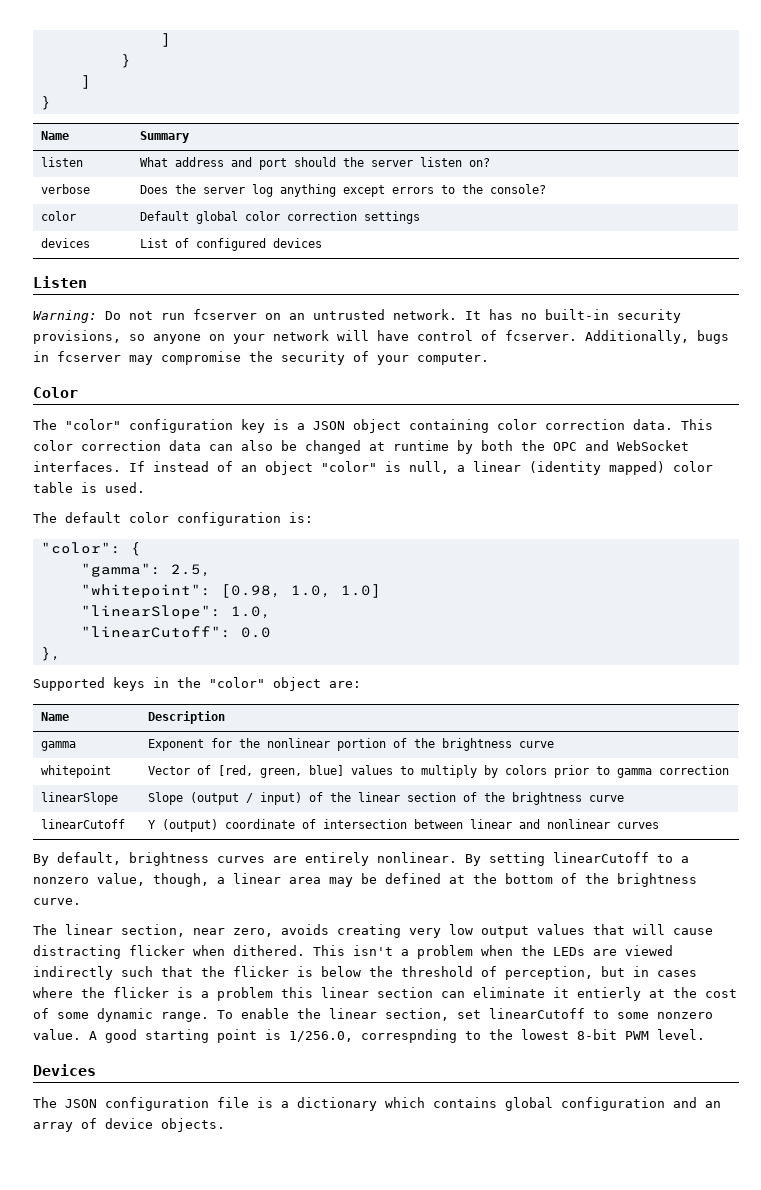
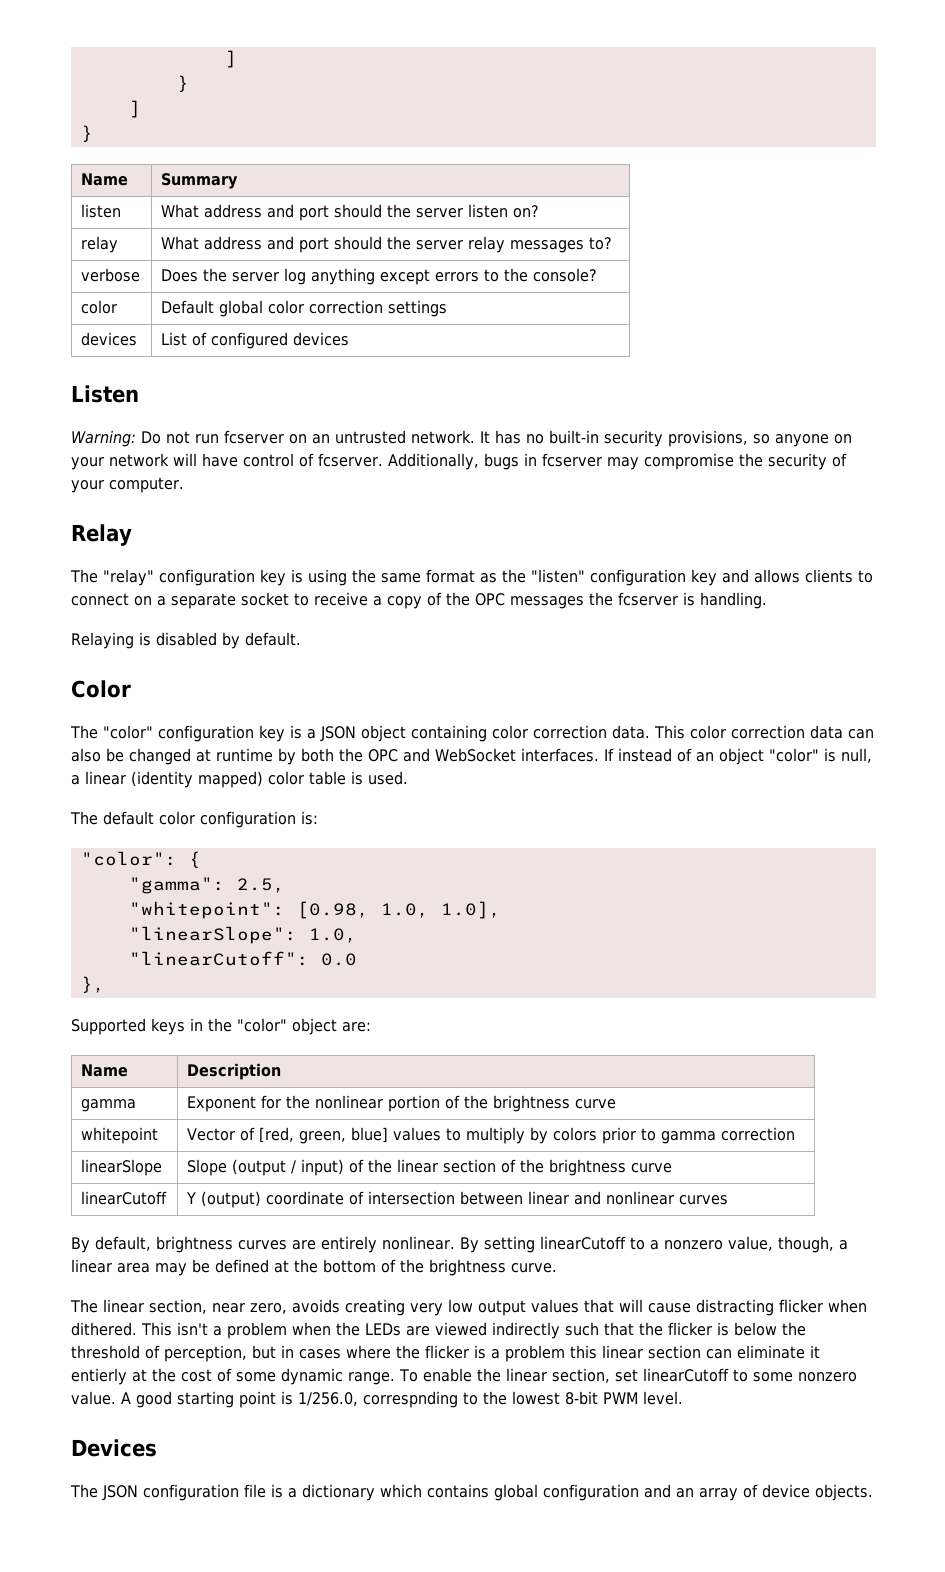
(490, 162) none -> [81,236,119,253] [161,236,613,253] // relay | What address and port should the server relay messages to?
(489, 359) none -> [71,524,132,546] [70,569,873,586] [71,592,767,609] [71,632,301,649] // Relay // The "relay" configuration key is using the same format as the "listen" configuration key and allows clients to connect on a separate socket to receive a copy of the OPC messages the fcserver is handling. // Relaying is disabled by default.
[340,584,381,598] 1.0] -> [440,901,501,919] 1.0],

